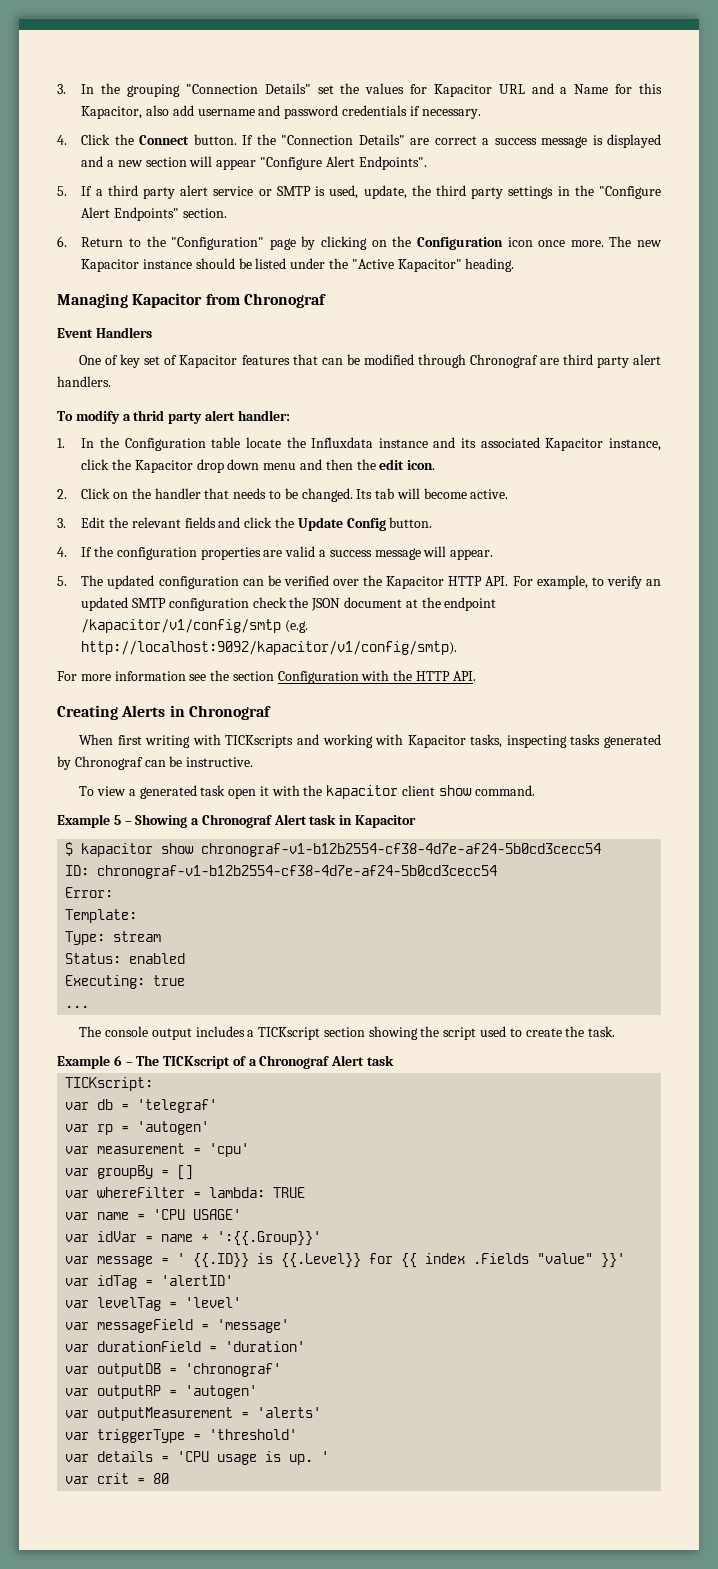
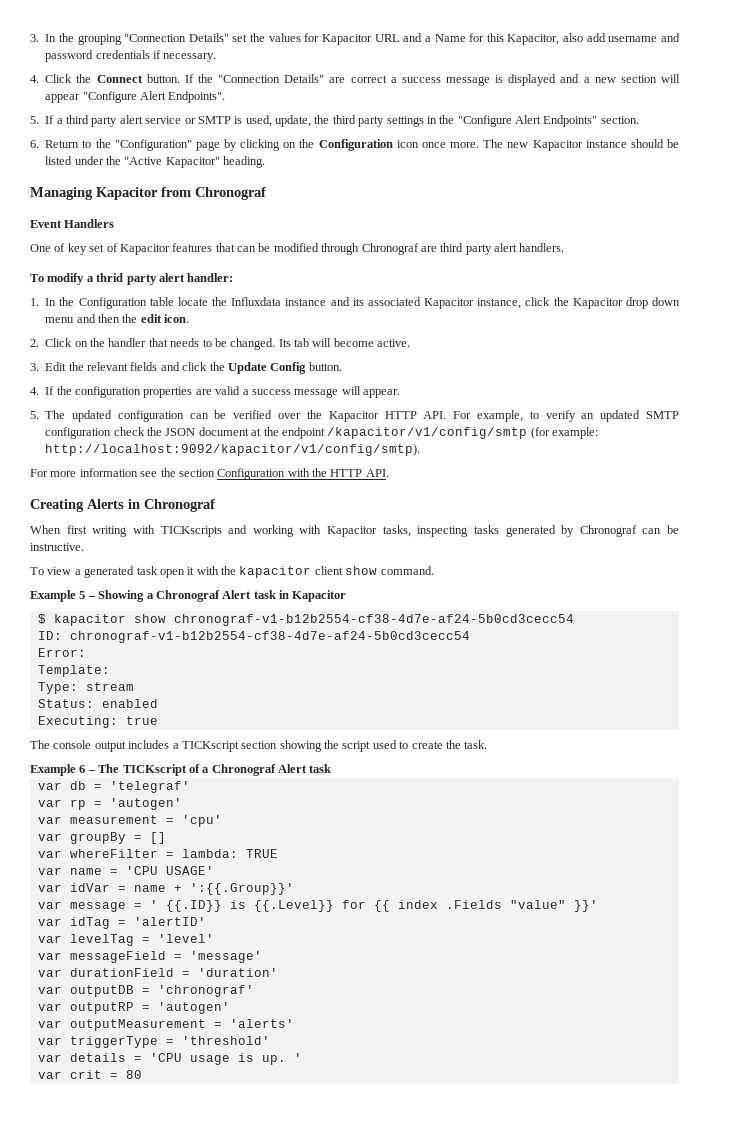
[285,620,309,633] (e.g. -> [530,427,598,439] (for example:
[65,1005,90,1008] // ... -> (158, 720) none
[65,1077,154,1091] // TICKscript: -> (332, 768) none

